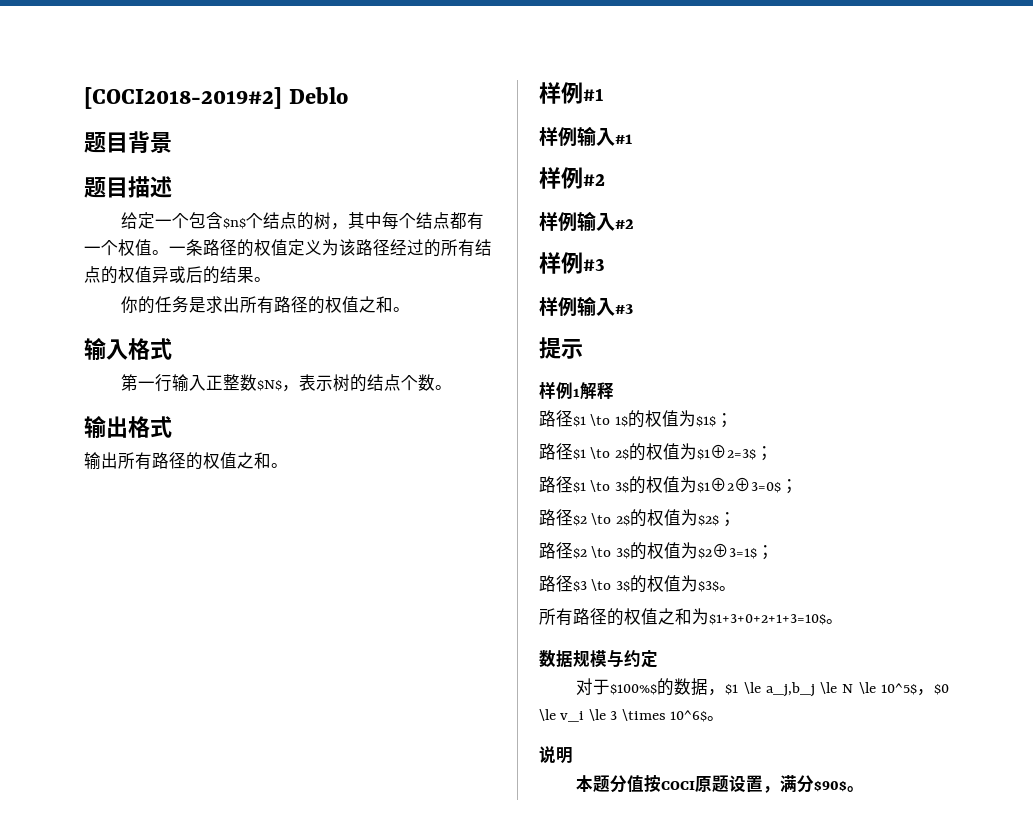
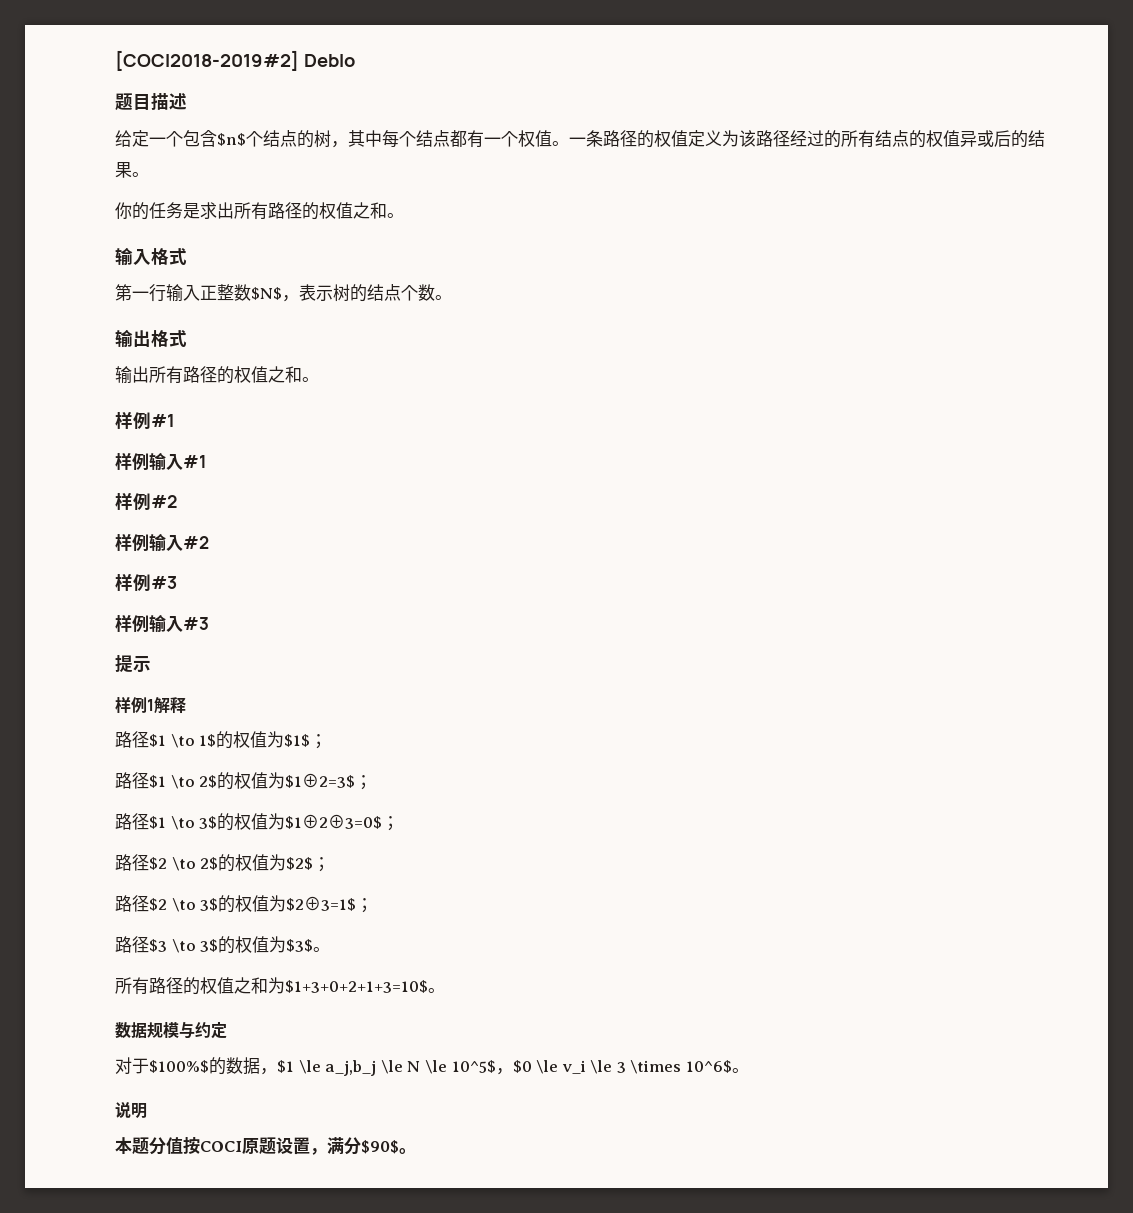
[84,131,172,154] // 题目背景 -> (355, 60) none

